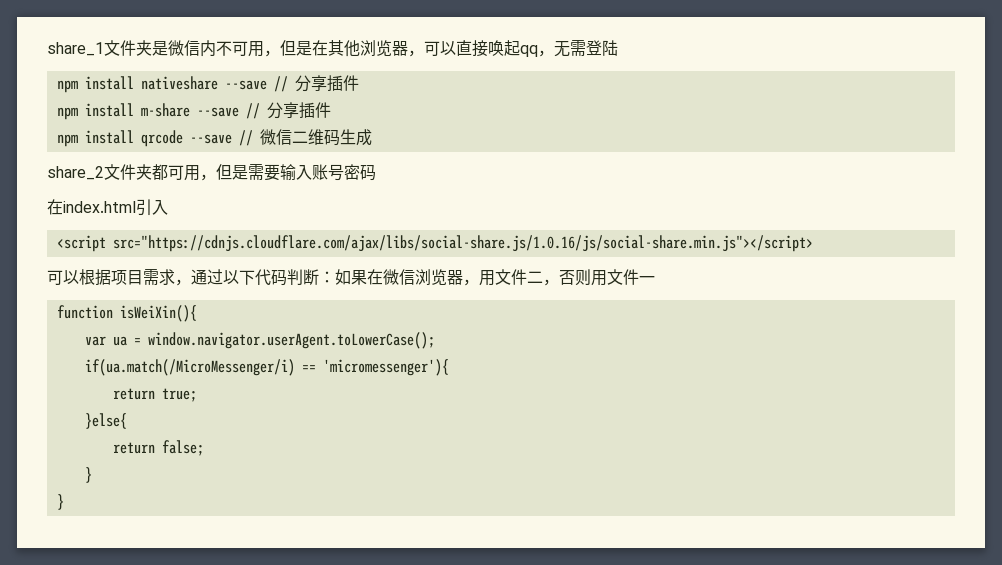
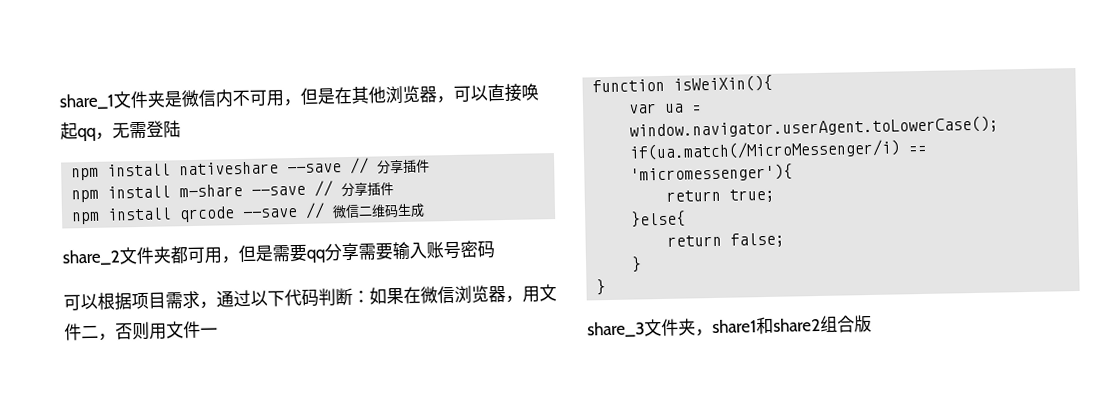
(280, 172) none -> [306,242,393,263] qq分享需要
[47,199,168,216] [56,235,813,252] // 在index.html引入 // <script src="https://cdnjs.cloudflare.com/ajax/libs/social-share.js/1.0.16/js/social-share.min.js"></script> -> (495, 249) none
(64, 502) none -> [587,314,872,338] // share_3文件夹，share1和share2组合版

